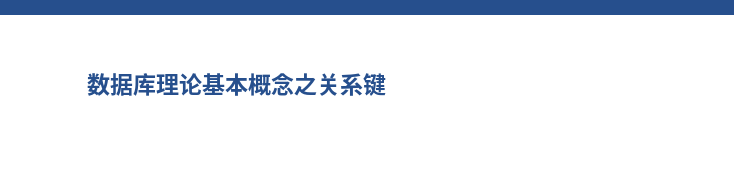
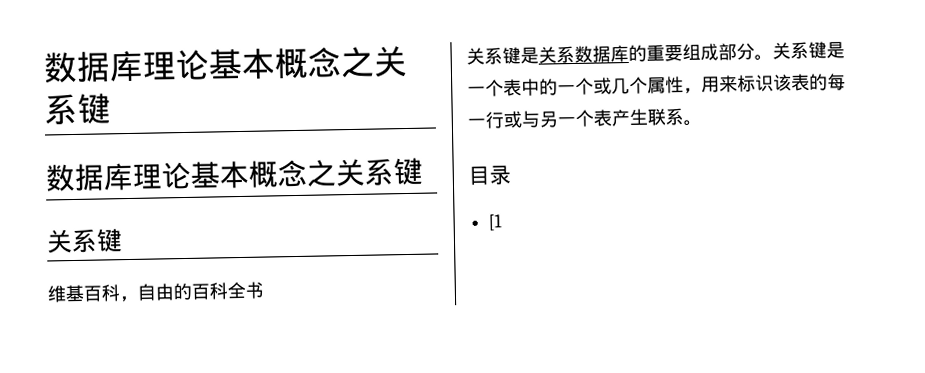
[87,73,386,96] 数据库理论基本概念之关系键 -> [43,45,408,84] [44,93,111,125] [45,157,423,192] [46,228,123,254] [47,281,264,303] [466,41,845,65] [467,73,846,97] [467,108,702,129] [468,165,511,185] [488,214,503,231] 数据库理论基本概念之关系键 // 数据库理论基本概念之关系键 // 关系键 // 维基百科，自由的百科全书 // 关系键是关系数据库的重要组成部分。关系键是一个表中的一个或几个属性，用来标识该表的每一行或与另一个表产生联系。 // 目录 // [1

